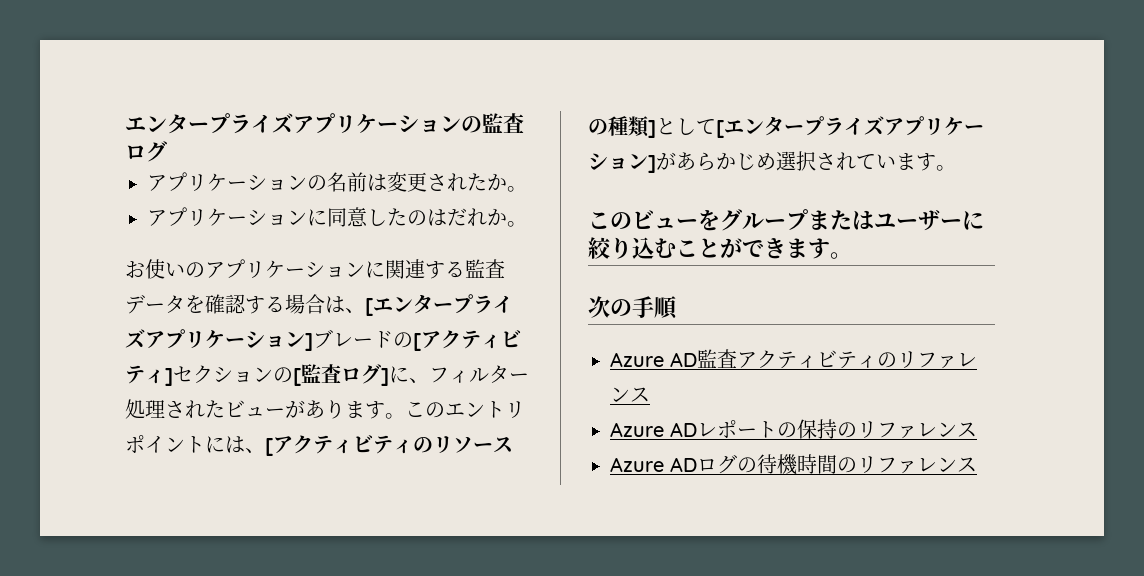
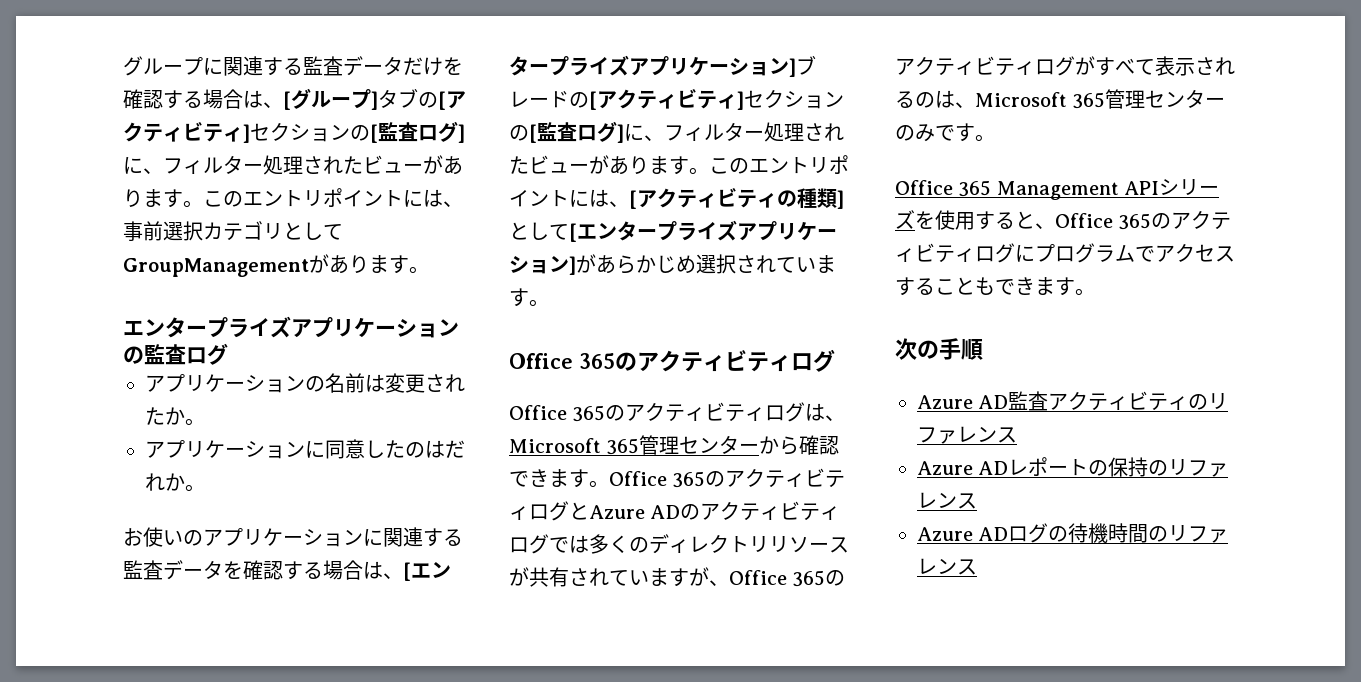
(125, 124) none -> [123,56,463,76] [123,88,466,110] [123,121,465,143] [123,155,463,175] [123,188,463,208] [123,221,343,241] [123,254,429,277] グループに関連する監査データだけを確認する場合は、[グループ]タブの[アクティビティ]セクションの[監査ログ]に、フィルター処理されたビューがあります。このエントリポイントには、事前選択カテゴリとしてGroupManagementがあります。 //
[433,436,513,453] [588,119,608,135] リソースの -> (797, 198) none
[588,209,984,231] [588,237,742,259] このビューをグループまたはユーザーに絞り込むことが -> [509,349,835,372] [509,402,846,422] [509,435,840,455] [509,468,846,488] [509,501,841,521] [509,534,849,554] [509,567,846,587] [895,56,1235,76] [895,89,1226,109] [895,123,995,142] [895,179,1220,200] [895,210,1232,230] [895,243,1235,263] [895,277,995,296] Office 365のアクティビティログ // Office 365のアクティビティログは、Microsoft 365管理センターから確認できます。Office 365のアクティビティログとAzure ADのアクティビティログでは多くのディレクトリリソースが共有されていますが、Office 365のアクティビティログがすべて表示されるのは、Microsoft 365管理センターのみです。 // Office 365 Management APIシリーズを使用すると、Office 365のアクティビティログにプログラムでアクセスすることも

